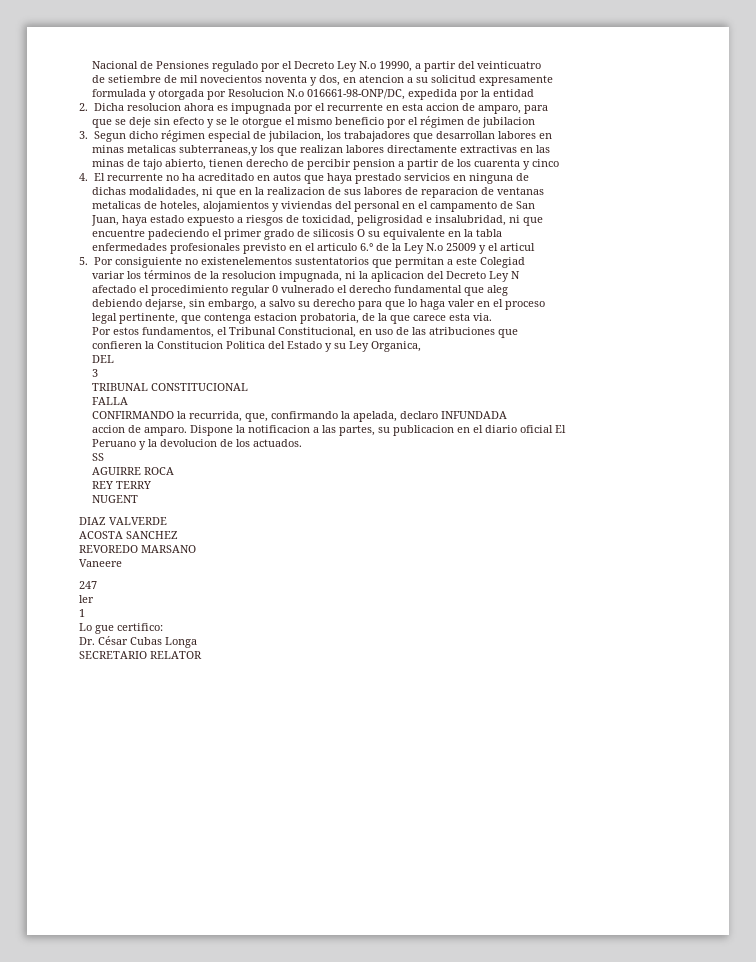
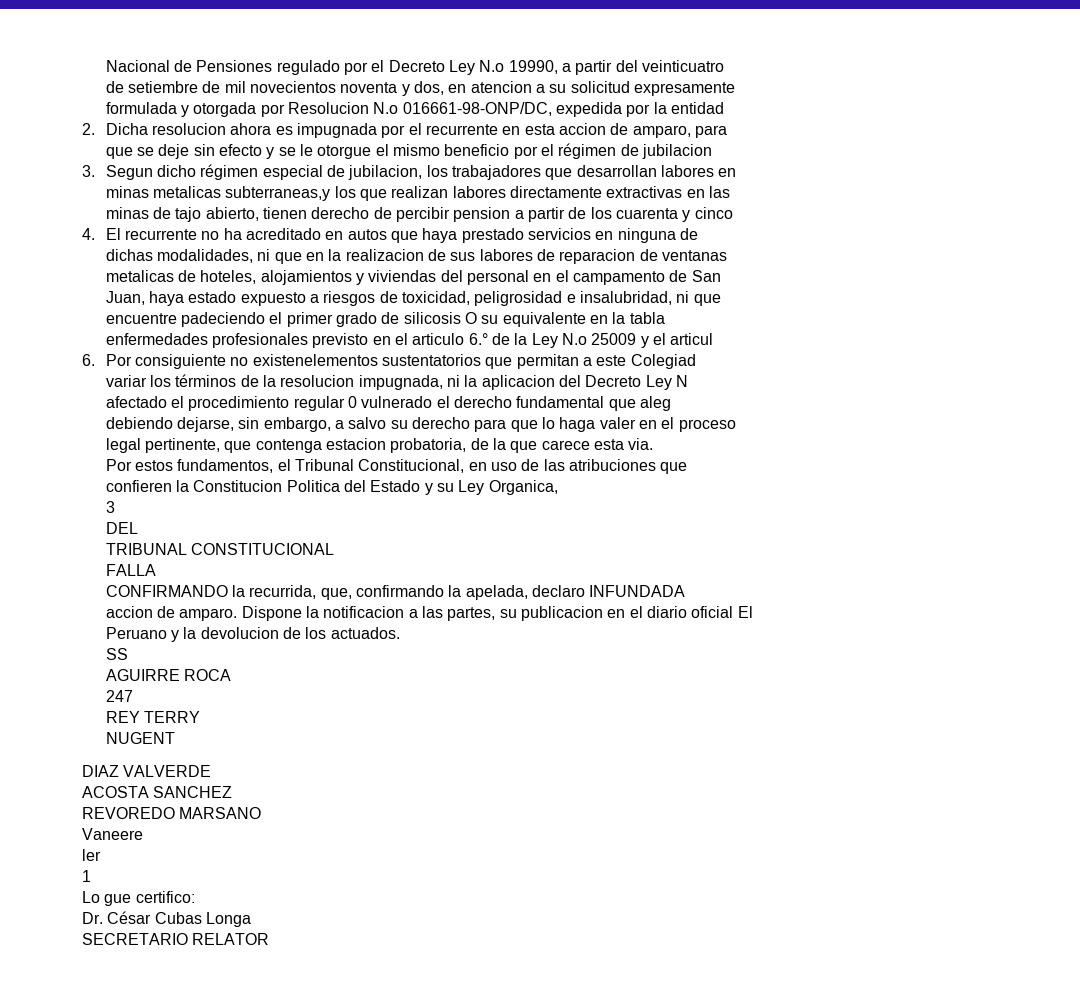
[79,257,88,265] 5. -> [82,354,95,366] 6.
(421, 346) none -> [105,501,115,513] // 3
[91,369,98,377] // 3 -> (138, 528) none
(174, 471) none -> [105,690,133,702] // 247
[79,581,97,589] // 247 -> (143, 834) none

